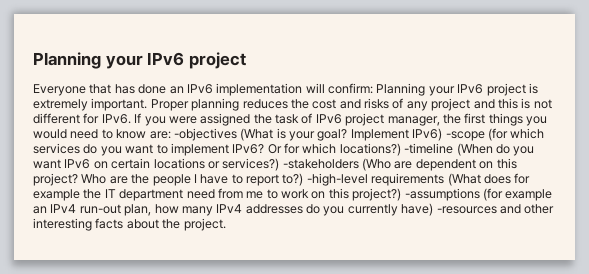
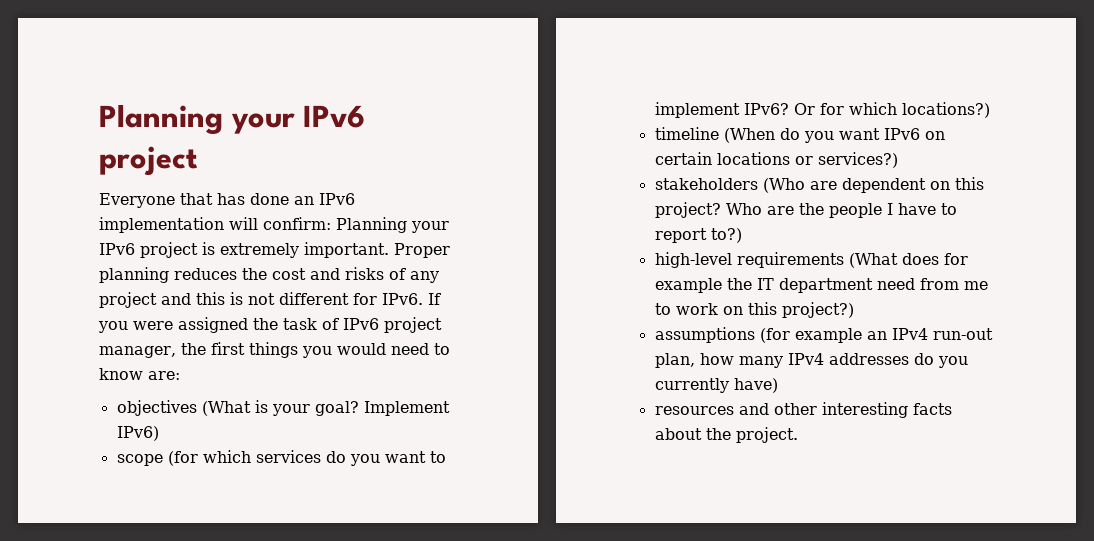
[173,128,237,141] -objectives -> [116,400,197,416] // objectives
[445,131,485,141] -scope -> [116,454,163,466] // scope
[404,143,454,154] -timeline -> [654,127,719,140] // timeline
[282,159,359,169] -stakeholders -> [654,178,758,190] // stakeholders
[306,173,368,186] -high-level -> [654,252,732,268] // high-level
[404,188,480,201] -assumptions -> [654,327,755,343] // assumptions
[436,206,497,214] -resources -> [654,406,734,415] // resources

